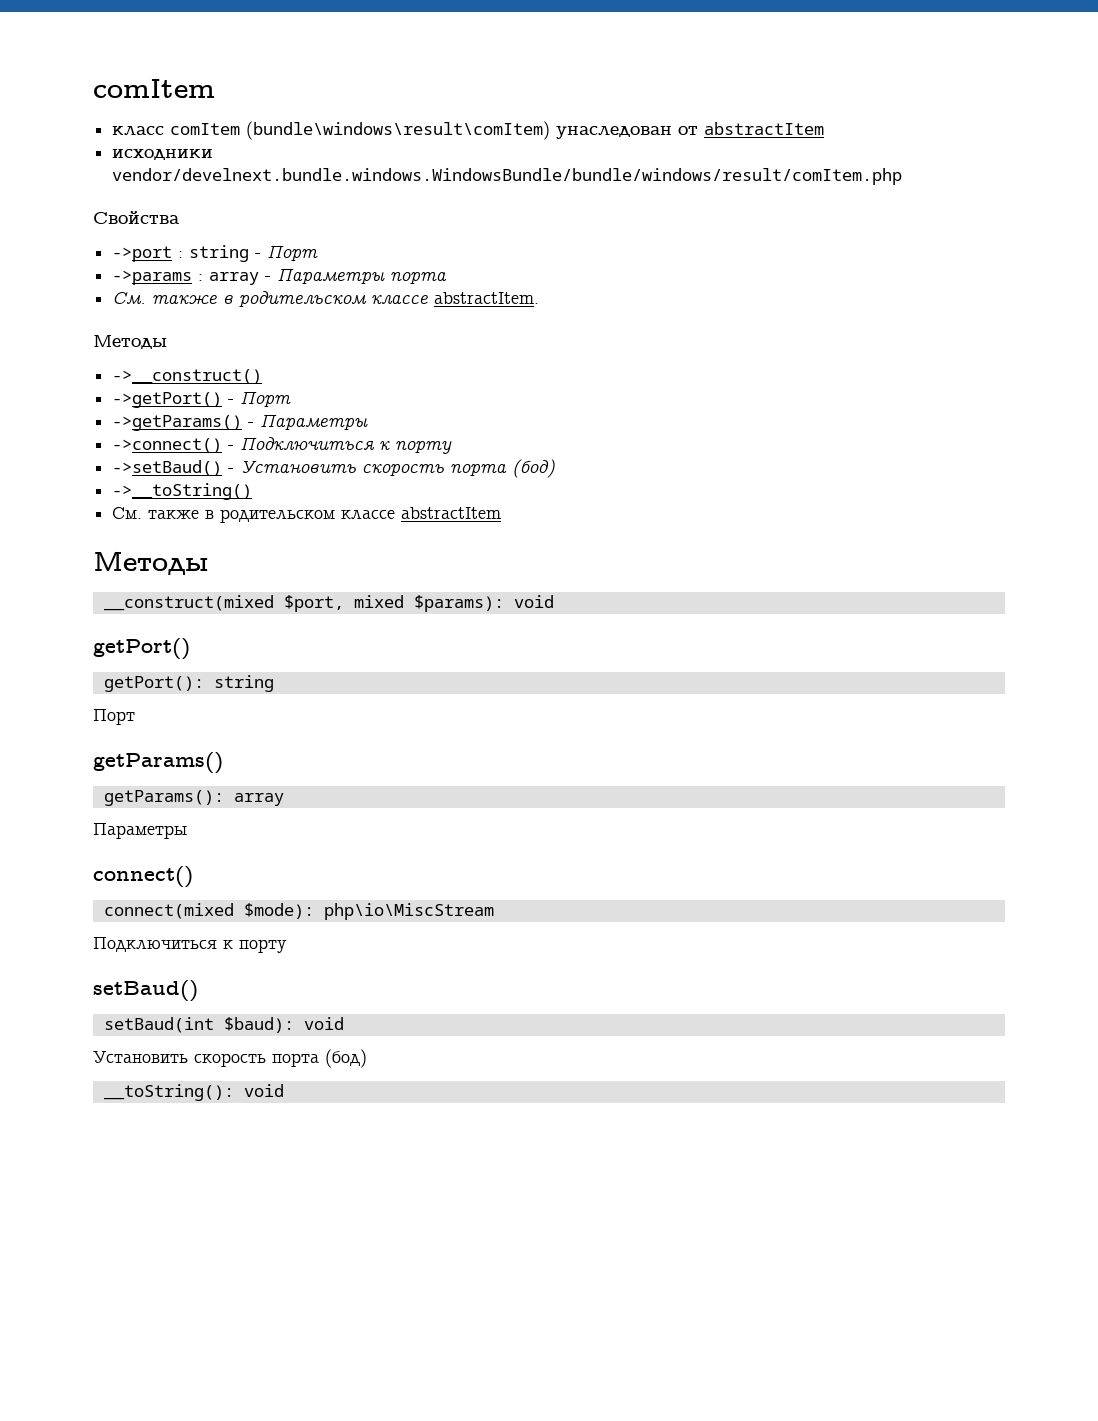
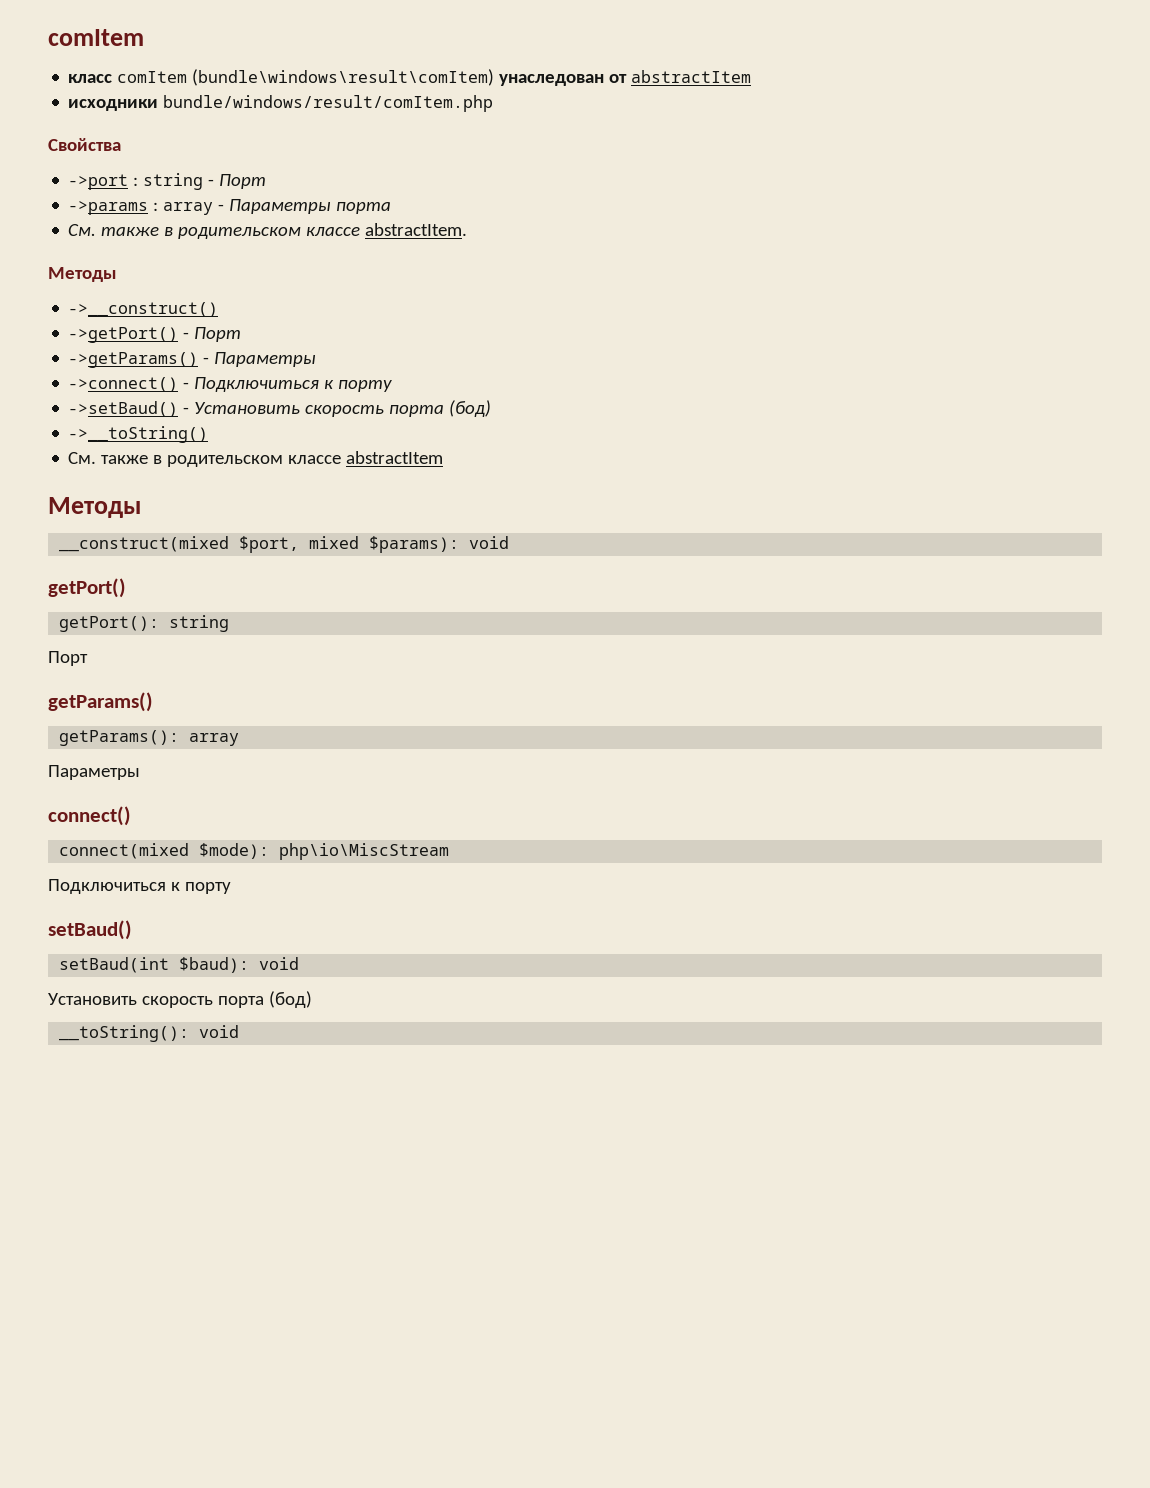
[112,168,903,185] vendor/develnext.bundle.windows.WindowsBundle/bundle/windows/result/comItem.php -> [163,95,494,112] bundle/windows/result/comItem.php

